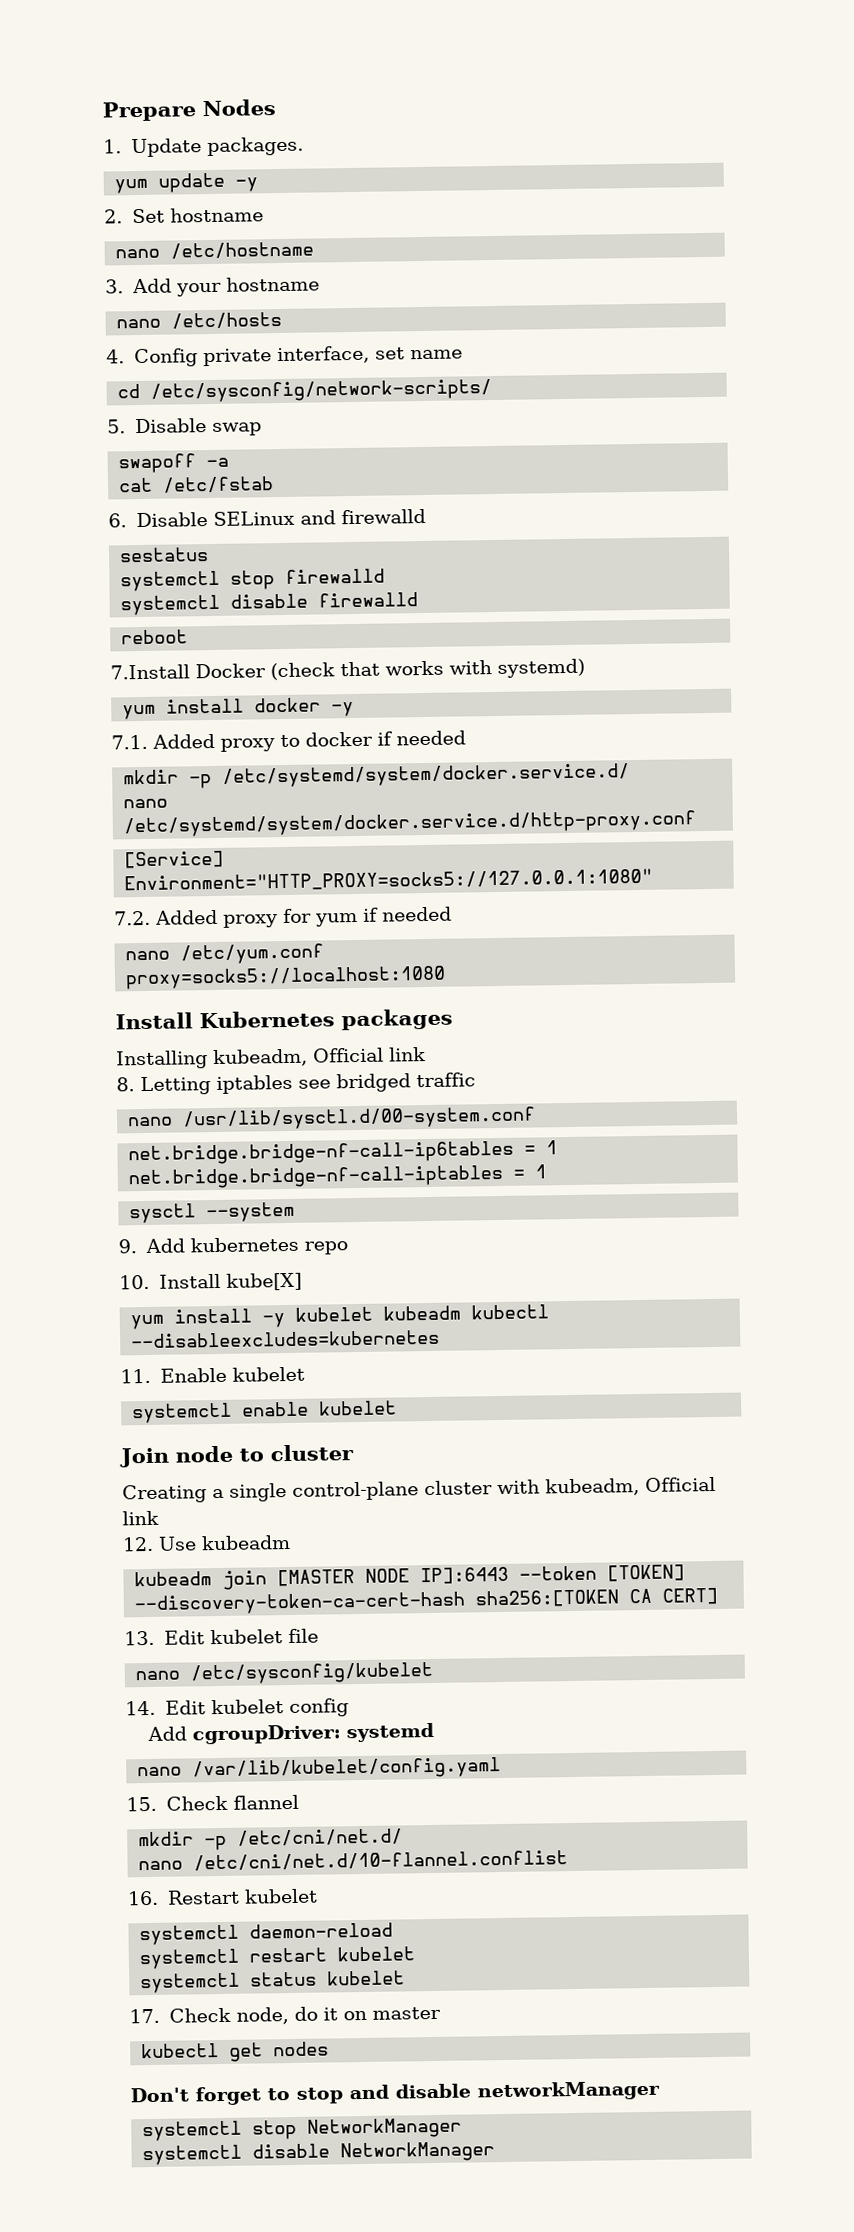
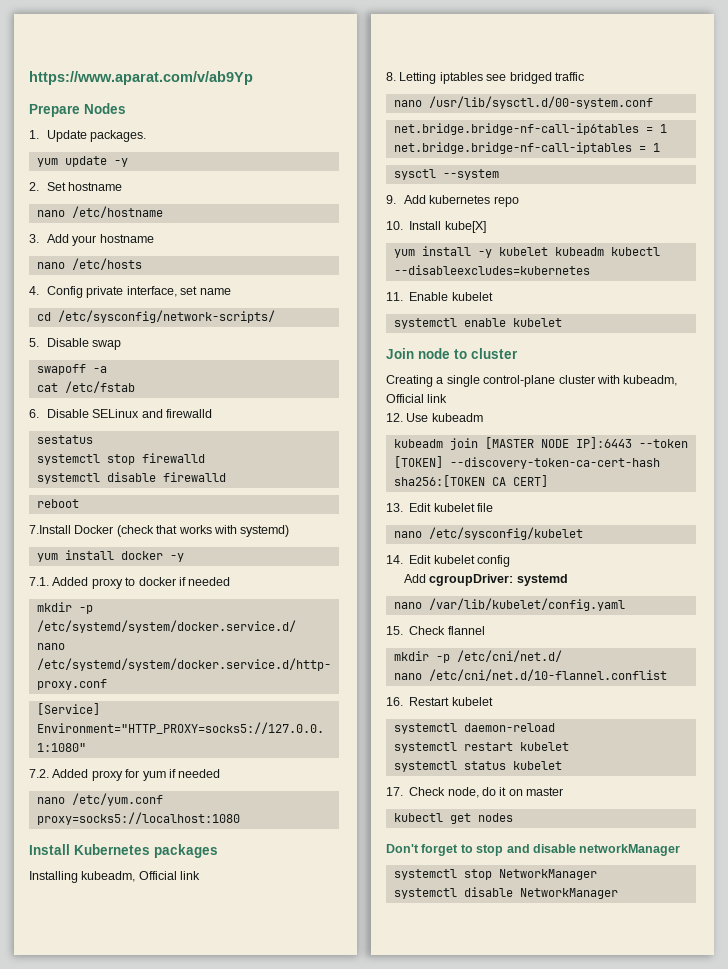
(102, 111) none -> [29,71,253,85] https://www.aparat.com/v/ab9Yp //

